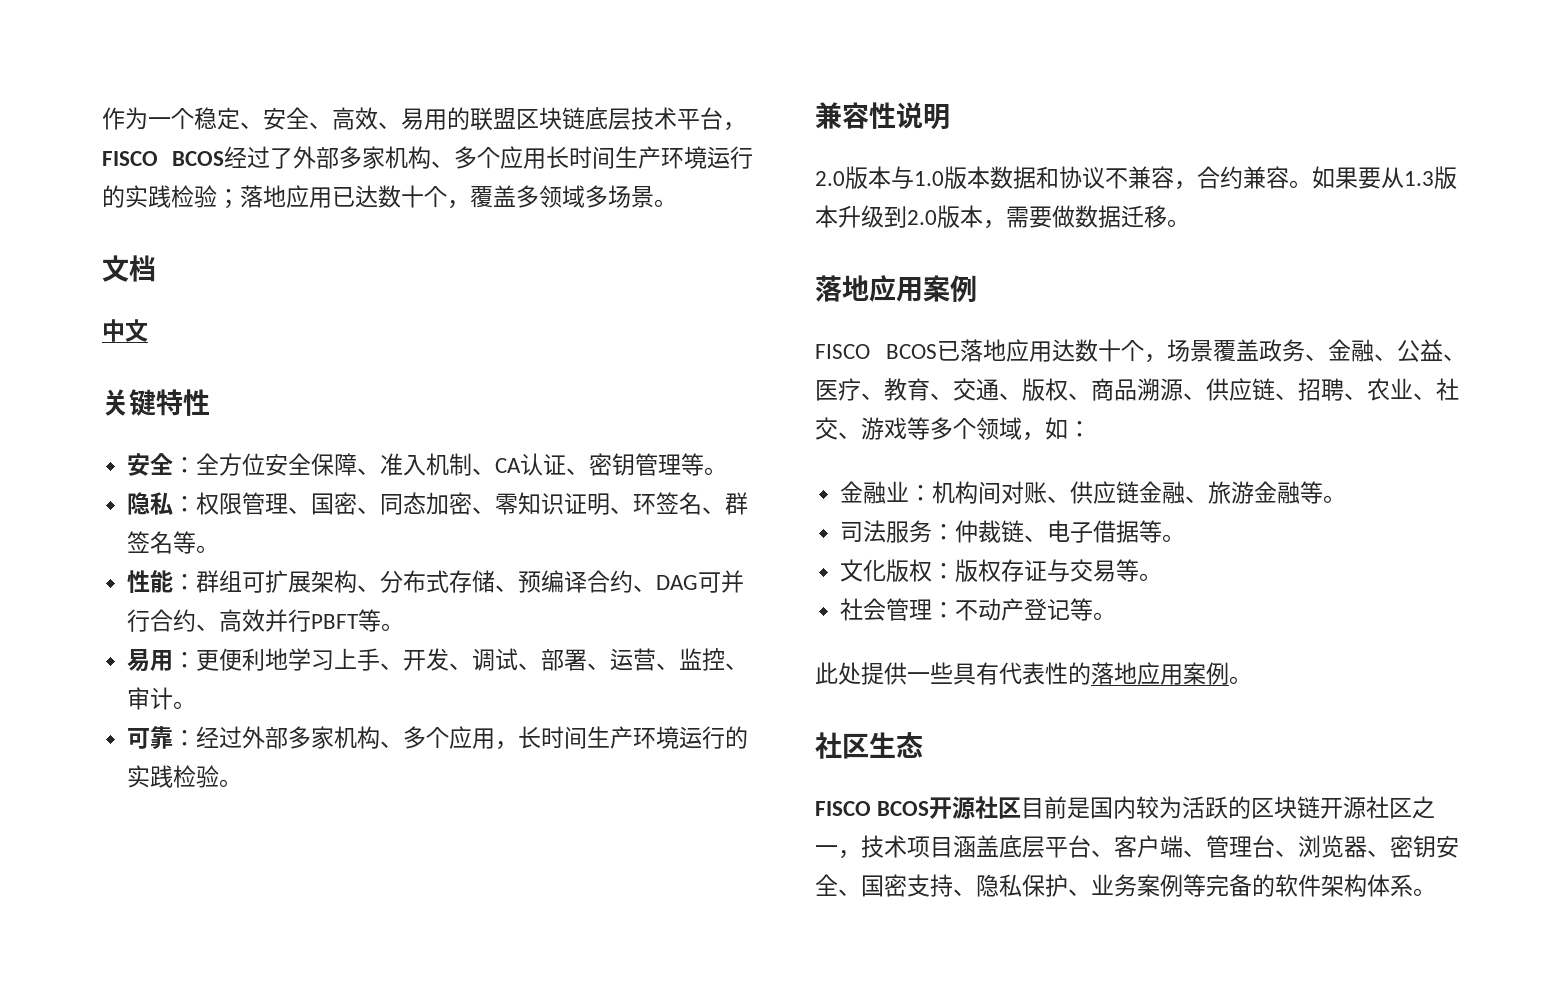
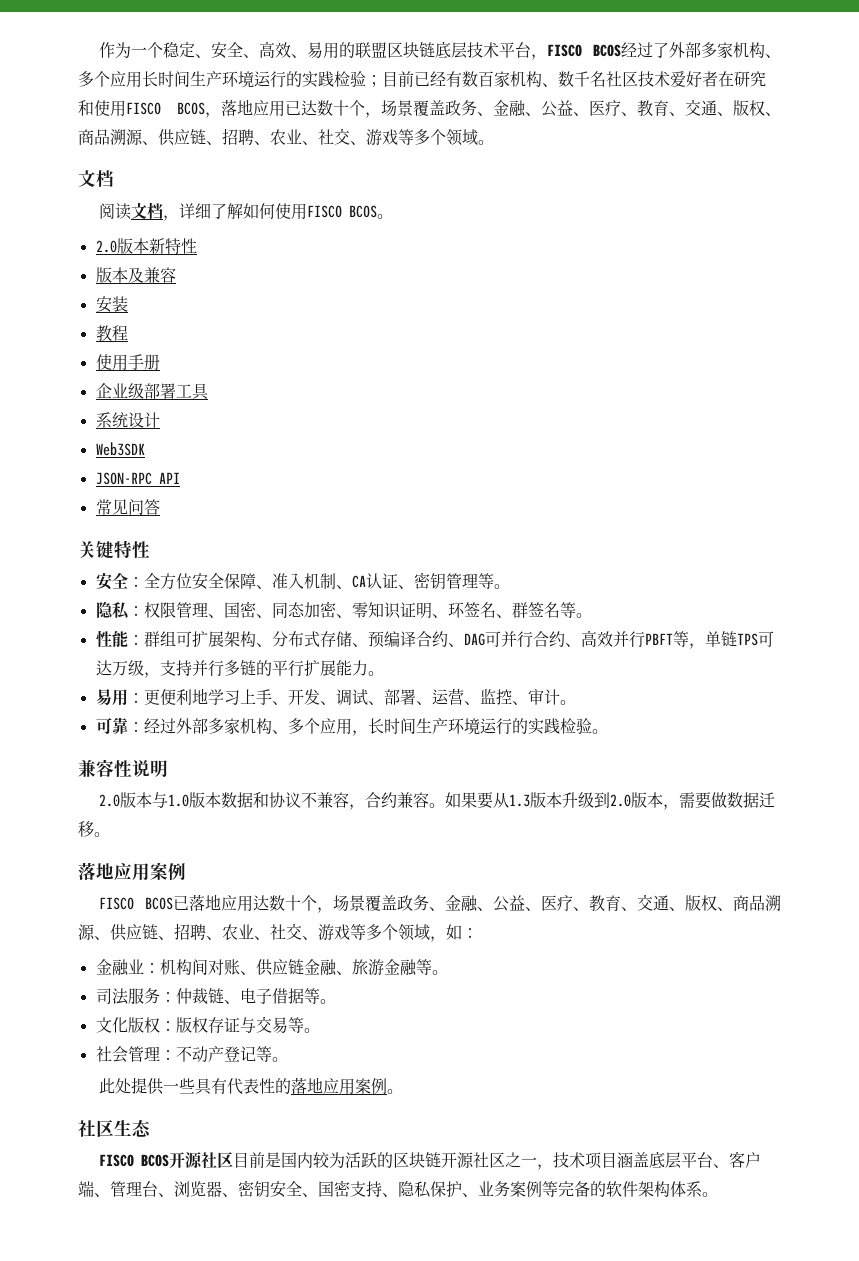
(240, 199) none -> [382,71,766,88] [78,100,221,118] 目前已经有数百家机构、数千名社区技术爱好者在研究和使用FISCO BCOS，
[470,185,654,208] 覆盖多领域多场景 -> [381,99,781,117] [78,128,478,146] 场景覆盖政务、金融、公益、医疗、教育、交通、版权、商品溯源、供应链、招聘、农业、社交、游戏等多个领域
[102,319,148,342] 中文 -> [99,202,394,221] [95,238,197,255] [95,267,176,283] [95,296,128,313] [95,325,128,342] [95,354,160,371] [95,383,209,400] [95,412,160,428] [95,442,145,456] [95,472,180,485] [95,499,160,515] 阅读文档，详细了解如何使用FISCO BCOS。 // 2.0版本新特性 // 版本及兼容 // 安装 // 教程 // 使用手册 // 企业级部署工具 // 系统设计 // Web3SDK // JSON-RPC API // 常见问答
(382, 620) none -> [688,631,774,649] [95,660,368,678] ，单链TPS可达万级，支持并行多链的平行扩展能力

